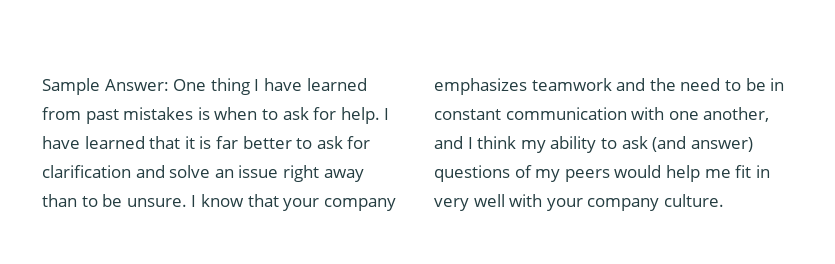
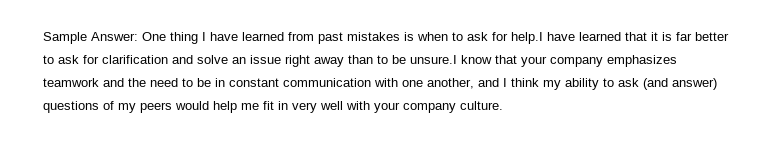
[340,107,390,124] help. I -> [511,32,543,44] help.I
[126,195,197,207] unsure. I -> [410,55,457,64] unsure.I

